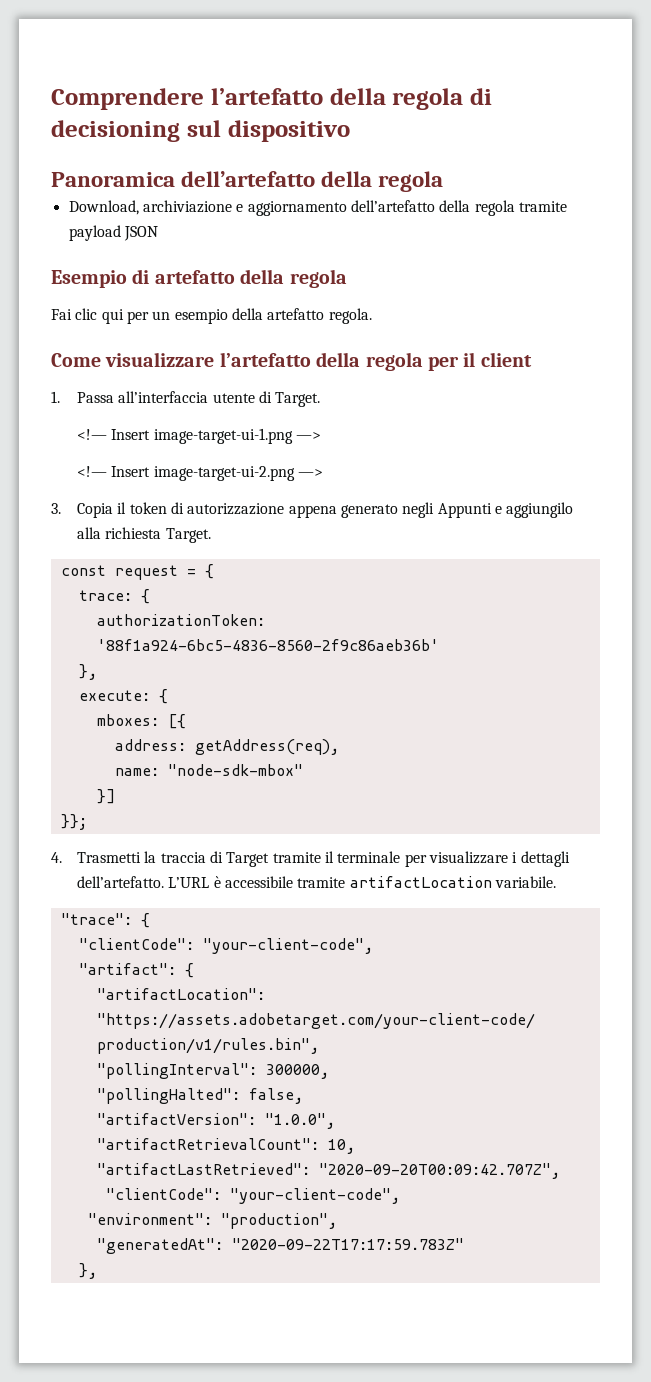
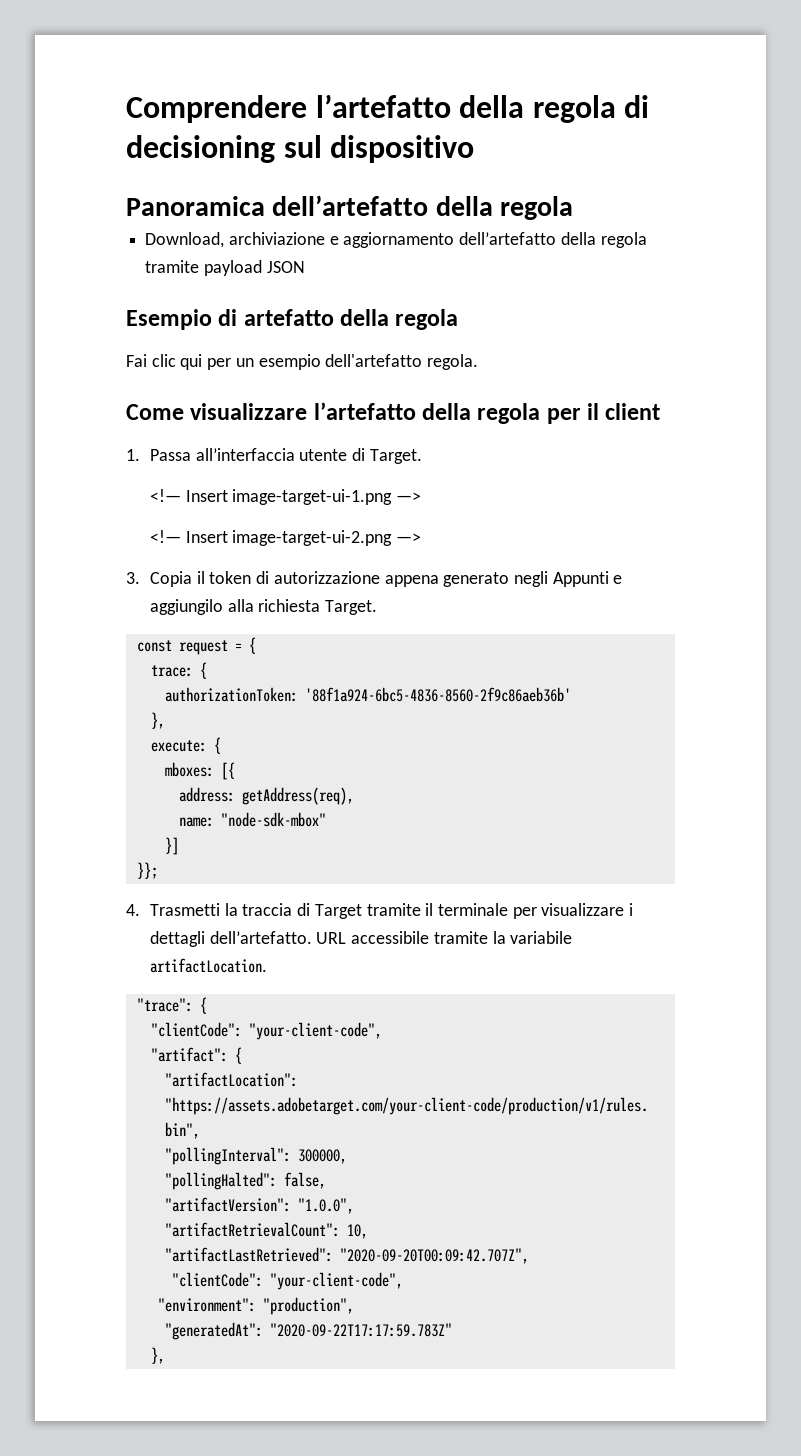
[231,308,325,320] della artefatto -> [325,354,423,367] dell'artefatto
[168,876,556,888] L’URL è accessibile tramite artifactLocation variabile. -> [316,931,573,944] [149,958,267,973] URL accessibile tramite la variabile artifactLocation.

